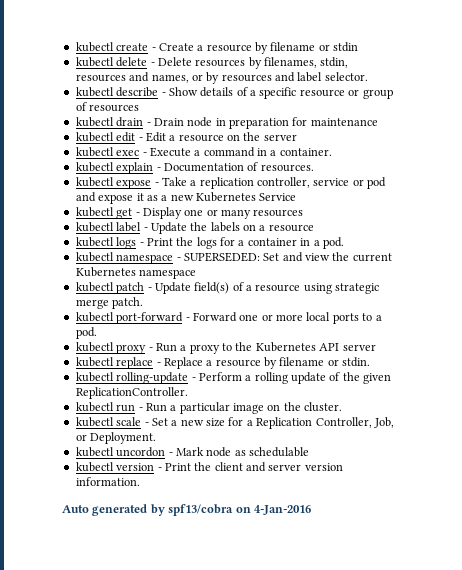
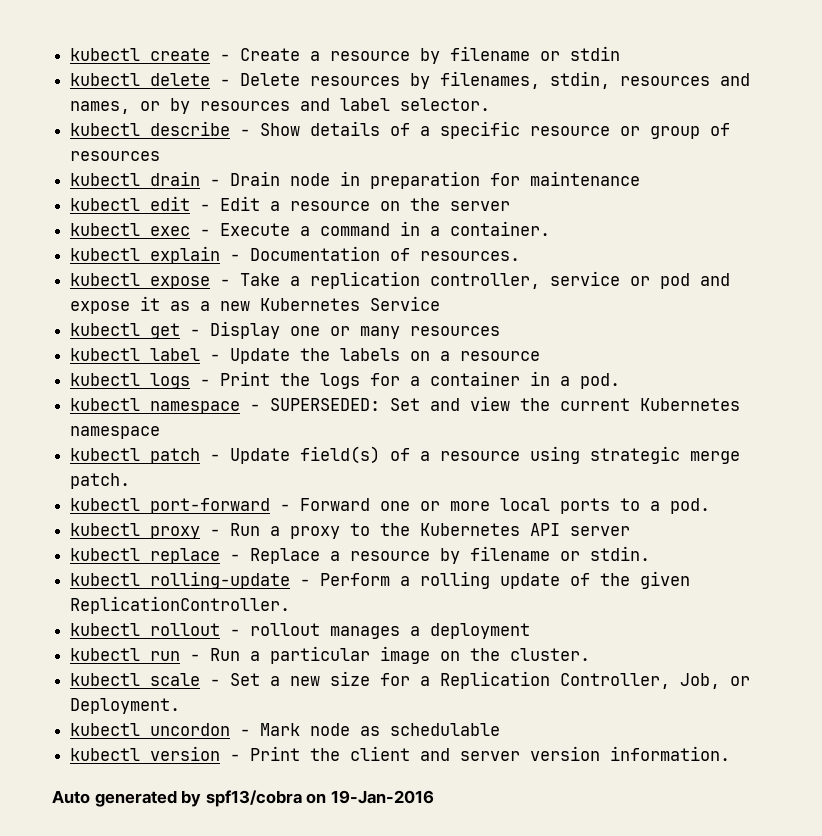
(188, 393) none -> [70,623,531,639] // kubectl rollout - rollout manages a deployment
[253,505,311,515] 4-Jan-2016 -> [330,790,434,804] 19-Jan-2016

